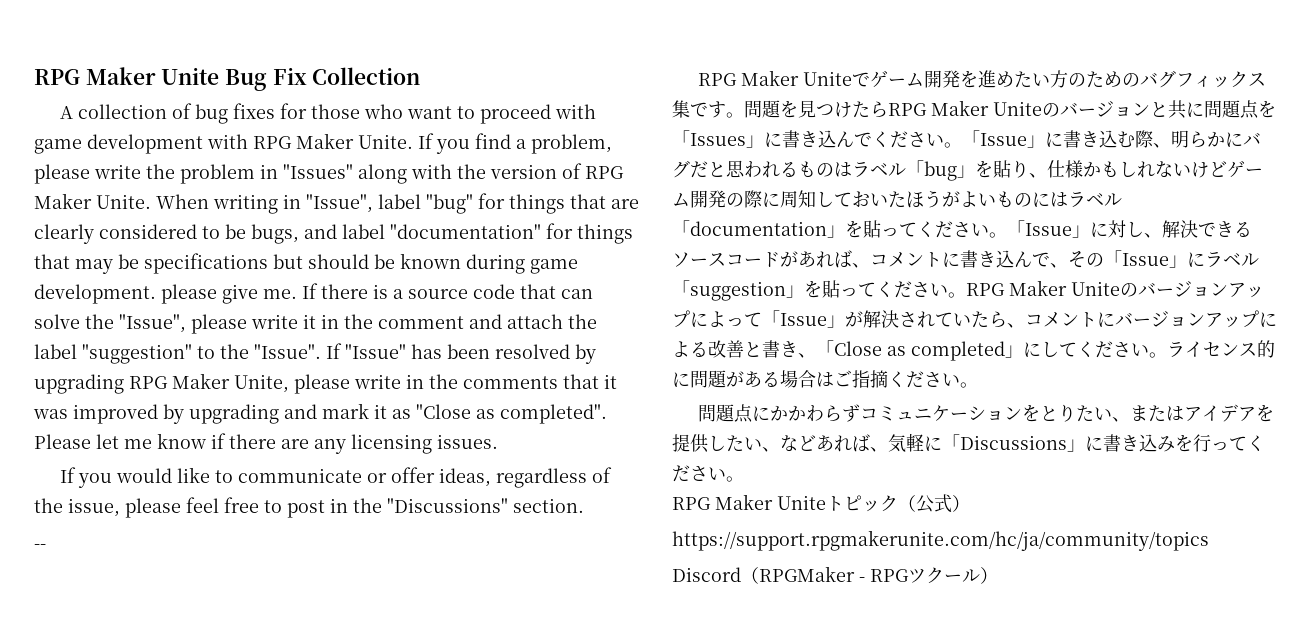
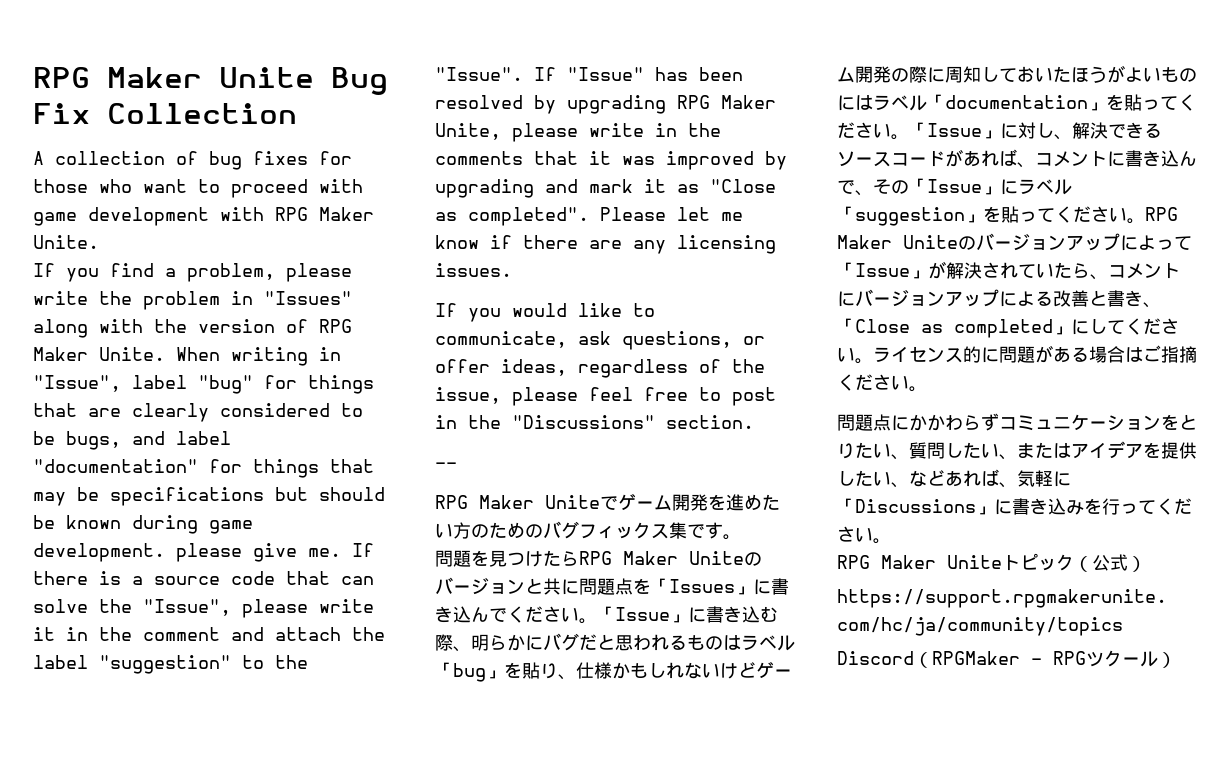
(413, 141) none -> (99, 242) //
[237,468,362,483] communicate -> [435,331,732,350] communicate, ask questions,
(744, 115) none -> (741, 537) //
(1130, 419) none -> [909,442,1017,460] 質問したい、

